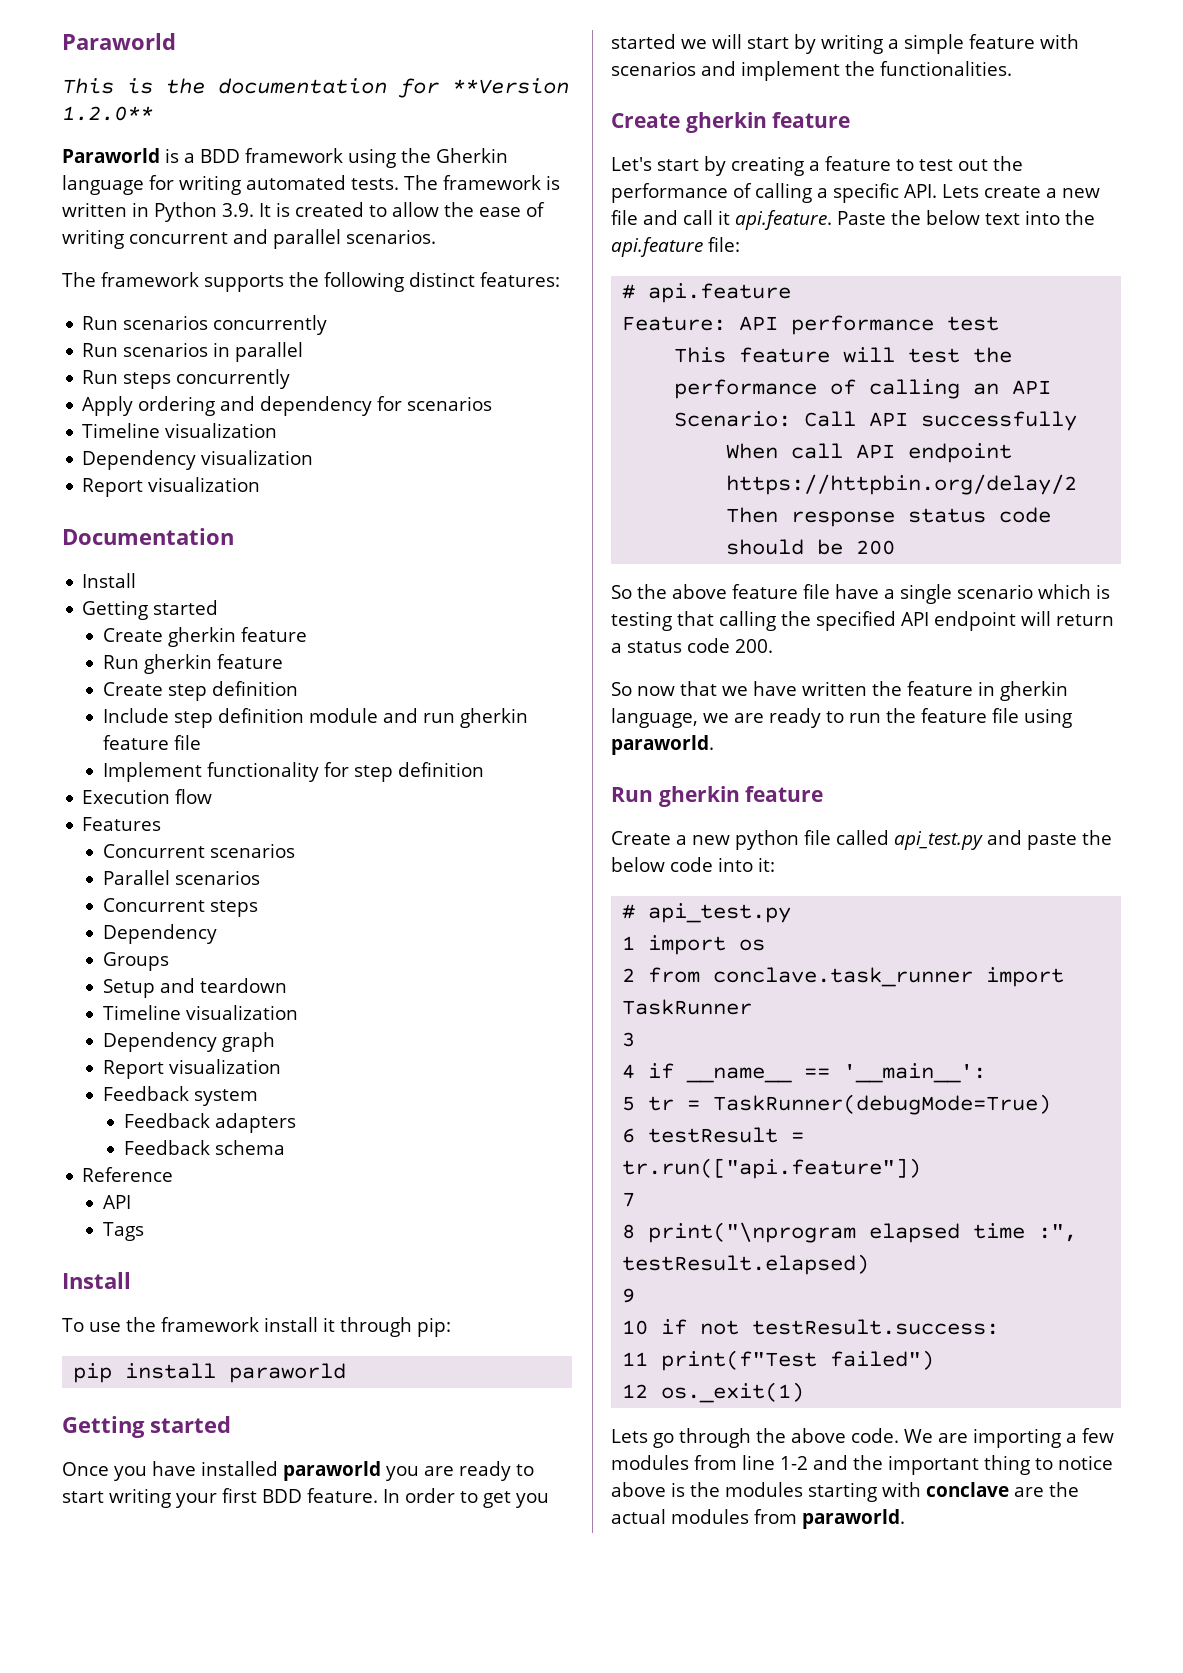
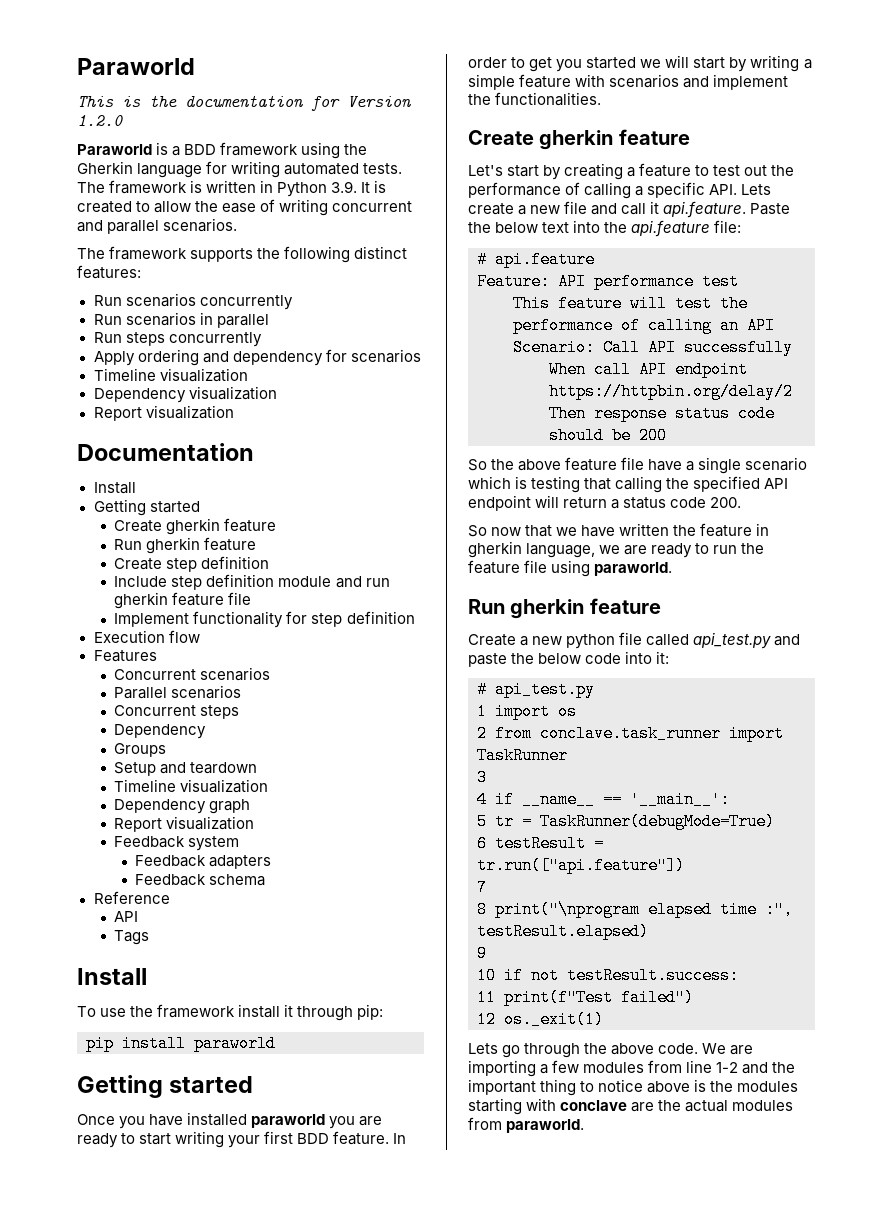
[452,78,569,94] [62,106,153,121] **Version 1.2.0** -> [347,96,411,108] [77,115,123,126] Version 1.2.0

